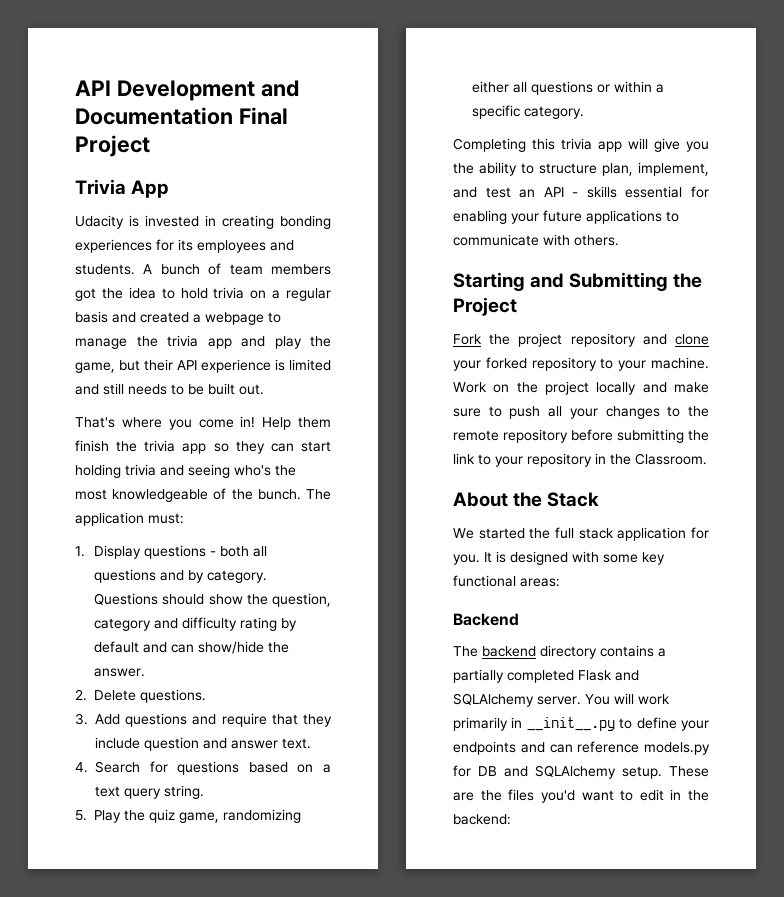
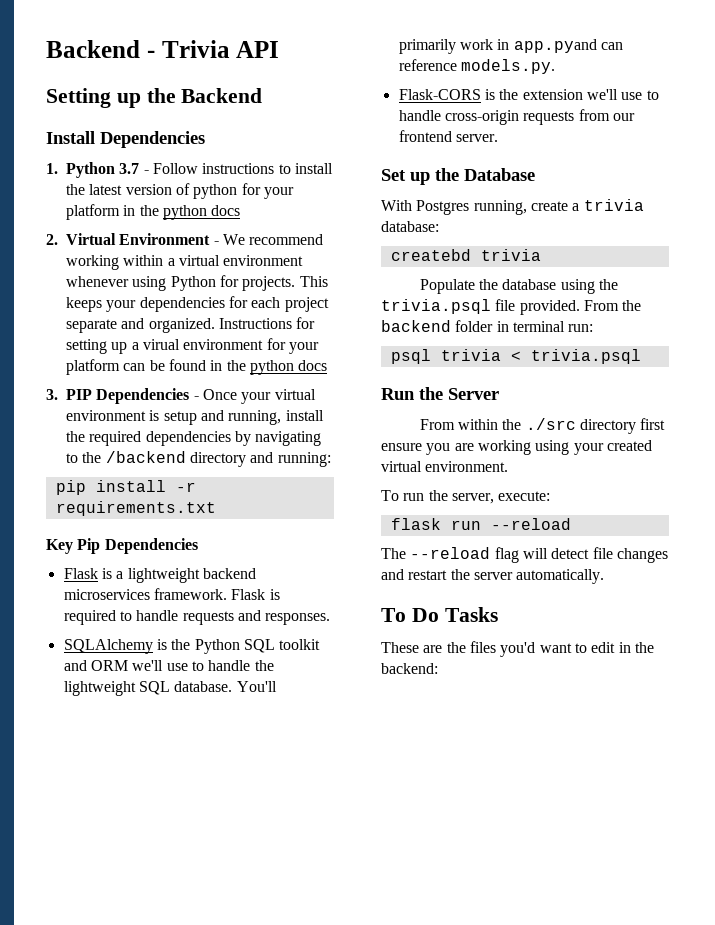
[75,80,299,101] [75,107,288,125] [75,135,150,157] [75,179,170,198] [75,215,331,229] [75,239,294,253] [75,263,331,275] [75,287,331,301] [75,311,281,325] [75,335,331,349] [75,359,331,373] [75,383,264,395] [75,416,331,430] [75,440,331,454] [75,464,296,478] [75,488,331,502] [75,512,184,526] [75,545,268,559] [94,569,268,583] [94,593,331,607] [94,617,298,631] [94,641,290,654] [94,668,146,677] [75,689,207,703] [75,713,332,727] [95,737,311,751] [75,761,331,775] [95,785,204,799] [75,809,302,823] [472,81,665,95] [472,105,585,119] [453,138,709,152] [453,162,709,176] [453,186,709,198] [453,210,679,224] [453,234,619,246] [453,272,703,291] [453,297,517,316] [453,333,709,347] [453,357,709,371] [453,381,709,395] [453,406,709,419] [453,429,709,443] [453,453,707,467] [453,492,600,507] [453,527,709,541] [453,551,665,565] [453,575,560,587] [453,613,519,626] [453,645,666,659] [453,669,639,683] [453,693,670,707] [453,717,709,731] [453,741,710,755] [453,765,662,779] API Development and Documentation Final Project // Trivia App // Udacity is invested in creating bonding experiences for its employees and students. A bunch of team members got the idea to hold trivia on a regular basis and created a webpage to manage the trivia app and play the game, but their API experience is limited and still needs to be built out. // That's where you come in! Help them finish the trivia app so they can start holding trivia and seeing who's the most knowledgeable of the bunch. The application must: // 1. Display questions - both all questions and by category. Questions should show the question, category and difficulty rating by default and can show/hide the answer. // 2. Delete questions. // 3. Add questions and require that they include question and answer text. // 4. Search for questions based on a text query string. // 5. Play the quiz game, randomizing either all questions or within a specific category. // Completing this trivia app will give you the ability to structure plan, implement, and test an API - skills essential for enabling your future applications to communicate with others. // Starting and Submitting the Project // Fork the project repository and clone your forked repository to your machine. Work on the project locally and make sure to push all your changes to the remote repository before submitting the link to your repository in the Classroom. // About the Stack // We started the full stack application for you. It is designed with some key functional areas: // Backend // The backend directory contains a partially completed Flask and SQLAlchemy server. You will work primarily in __init__.py to define your endpoints and can reference models.py for DB and SQLAlchemy setup. -> [46,40,280,58] [46,88,263,108] [46,131,205,148] [46,162,333,178] [66,183,294,199] [66,204,241,220] [46,233,324,245] [66,255,304,270] [66,275,328,291] [66,296,329,312] [66,317,316,333] [66,338,319,354] [66,359,328,375] [46,388,316,404] [66,410,324,425] [66,431,322,446] [66,451,331,467] [55,480,196,495] [55,501,216,516] [46,538,198,554] [63,568,256,583] [63,588,280,600] [63,610,331,625] [63,639,321,654] [63,660,274,671] [63,681,277,696] [398,39,623,54] [398,59,555,74] [398,89,659,100] [398,109,635,125] [398,130,498,142] [381,168,535,185] [381,199,644,215] [381,221,439,232] [390,249,541,261] [419,279,618,294] [381,299,642,315] [381,320,594,332] [390,349,641,364] [381,387,499,400] [419,418,666,434] [381,440,652,455] [381,461,509,472] [381,490,551,504] [390,518,571,530] [381,547,668,563] [381,569,605,584] [381,607,498,622] Backend - Trivia API // Setting up the Backend // Install Dependencies // 1. Python 3.7 - Follow instructions to install the latest version of python for your platform in the python docs // 2. Virtual Environment - We recommend working within a virtual environment whenever using Python for projects. This keeps your dependencies for each project separate and organized. Instructions for setting up a virual environment for your platform can be found in the python docs // 3. PIP Dependencies - Once your virtual environment is setup and running, install the required dependencies by navigating to the /backend directory and running: // pip install -r requirements.txt // Key Pip Dependencies // Flask is a lightweight backend microservices framework. Flask is required to handle requests and responses. // SQLAlchemy is the Python SQL toolkit and ORM we'll use to handle the lightweight SQL database. You'll primarily work in app.pyand can reference models.py. // Flask-CORS is the extension we'll use to handle cross-origin requests from our frontend server. // Set up the Database // With Postgres running, create a trivia database: // createbd trivia // Populate the database using the trivia.psql file provided. From the backend folder in terminal run: // psql trivia < trivia.psql // Run the Server // From within the ./src directory first ensure you are working using your created virtual environment. // To run the server, execute: // flask run --reload // The --reload flag will detect file changes and restart the server automatically. // To Do Tasks //

